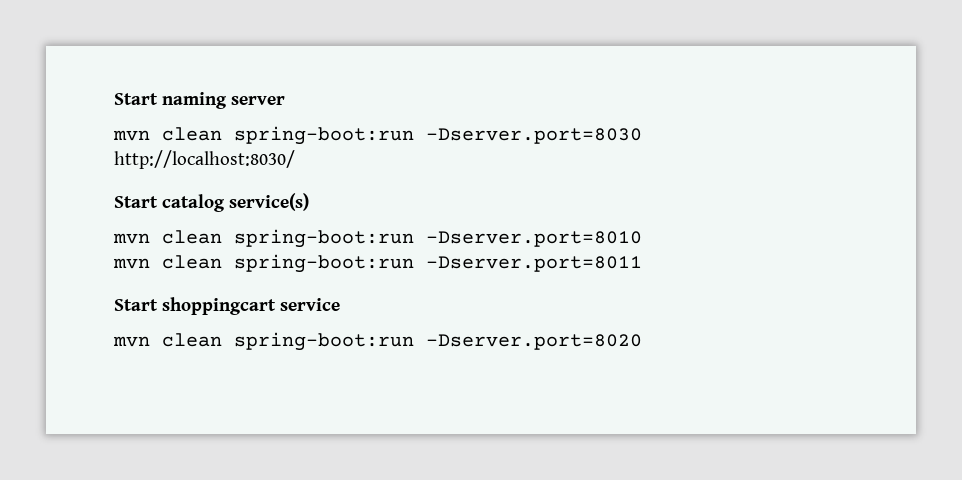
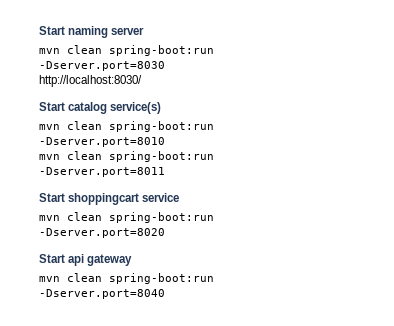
(642, 342) none -> [39,254,133,266] [39,273,214,284] [39,289,165,299] // Start api gateway // mvn clean spring-boot:run -Dserver.port=8040

